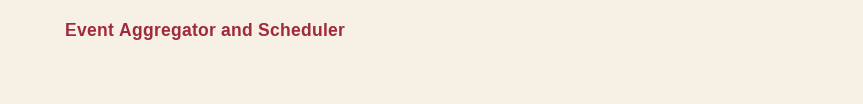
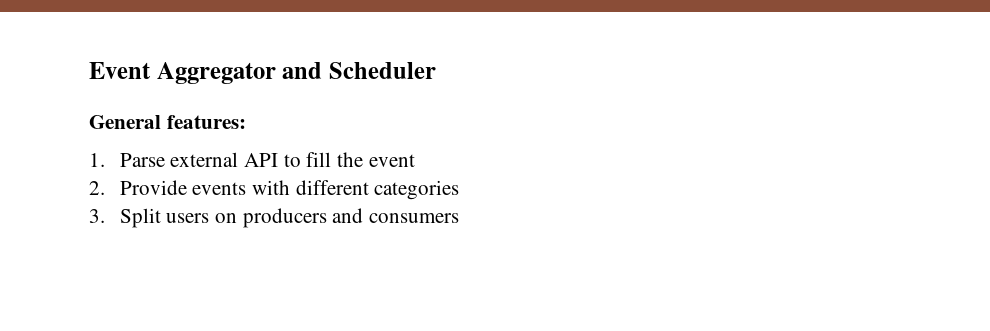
(345, 29) none -> [89,115,246,129] [89,152,415,167] [89,180,460,200] [89,208,460,228] // General features: // 1. Parse external API to fill the event // 2. Provide events with different categories // 3. Split users on producers and consumers

